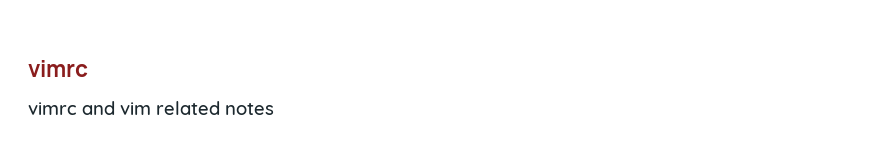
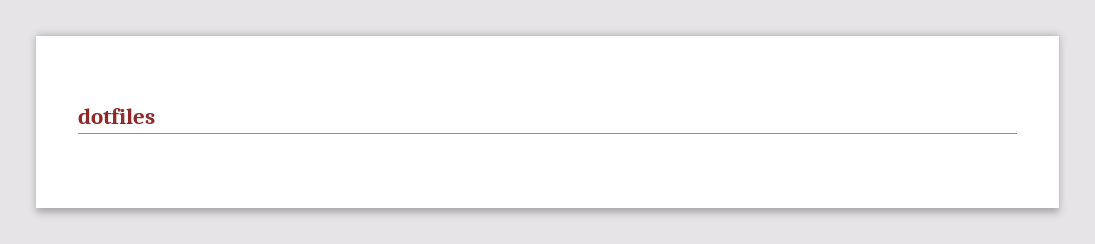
[28,60,88,77] [28,101,274,115] vimrc // vimrc and vim related notes -> [78,108,155,124] dotfiles

